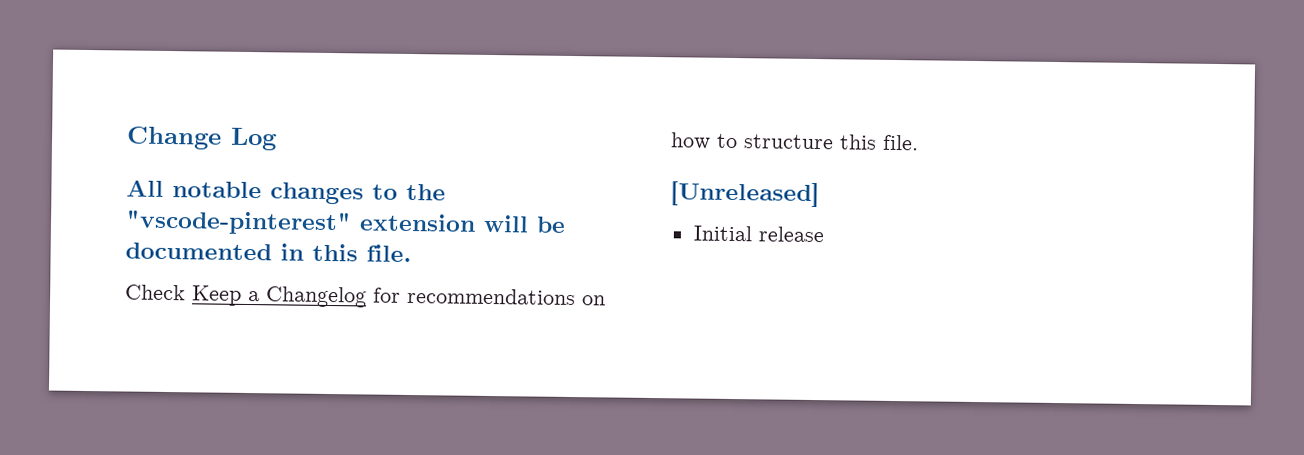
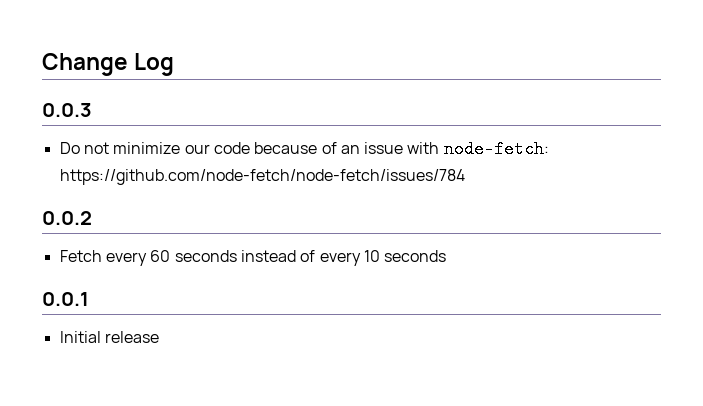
[126,179,446,205] [125,209,566,236] [125,242,412,263] [125,284,606,308] [670,132,919,151] [670,181,820,208] All notable changes to the "vscode-pinterest" extension will be documented in this file. // Check Keep a Changelog for recommendations on how to structure this file. // [Unreleased] -> [42,103,92,117] [59,140,549,158] [59,169,465,185] [42,211,92,225] [59,250,447,266] [42,292,89,306] 0.0.3 // Do not minimize our code because of an issue with node-fetch: https://github.com/node-fetch/node-fetch/issues/784 // 0.0.2 // Fetch every 60 seconds instead of every 10 seconds // 0.0.1

